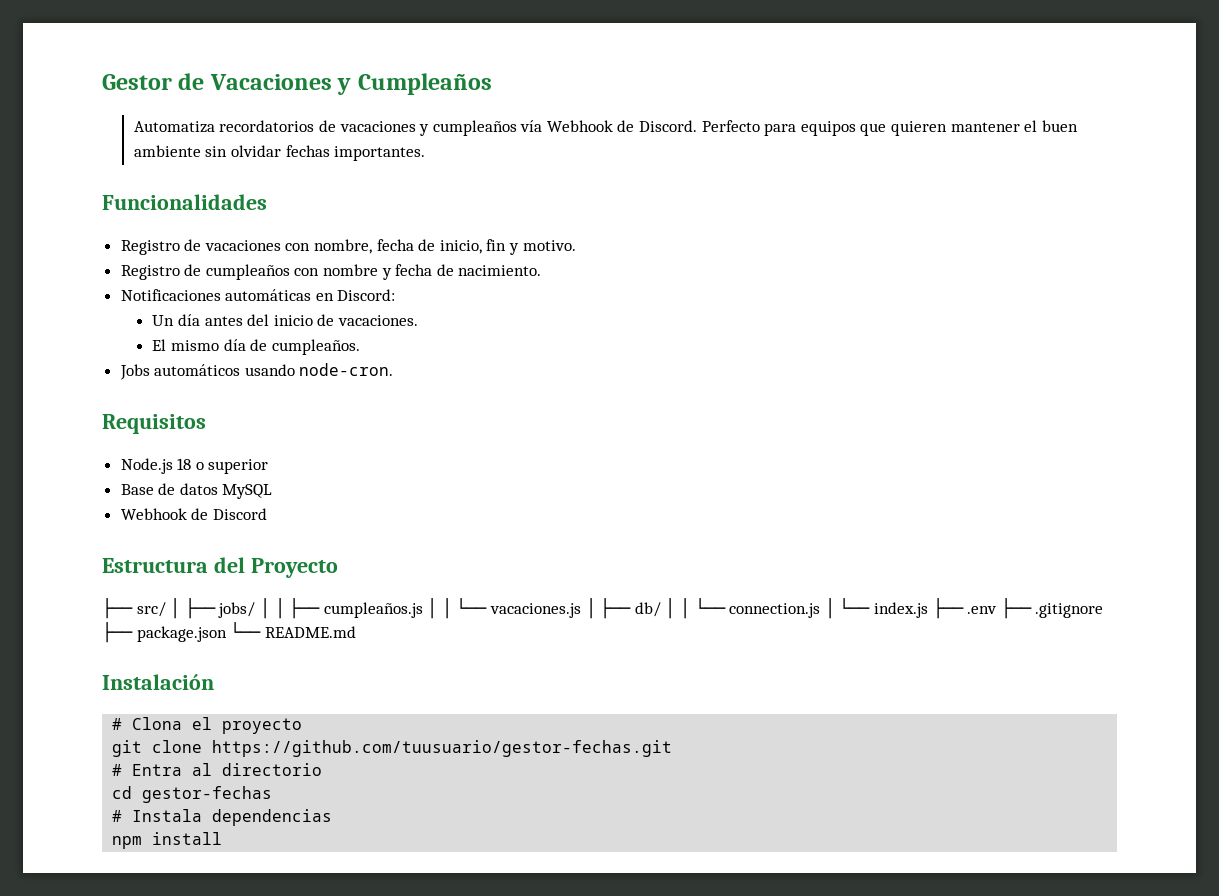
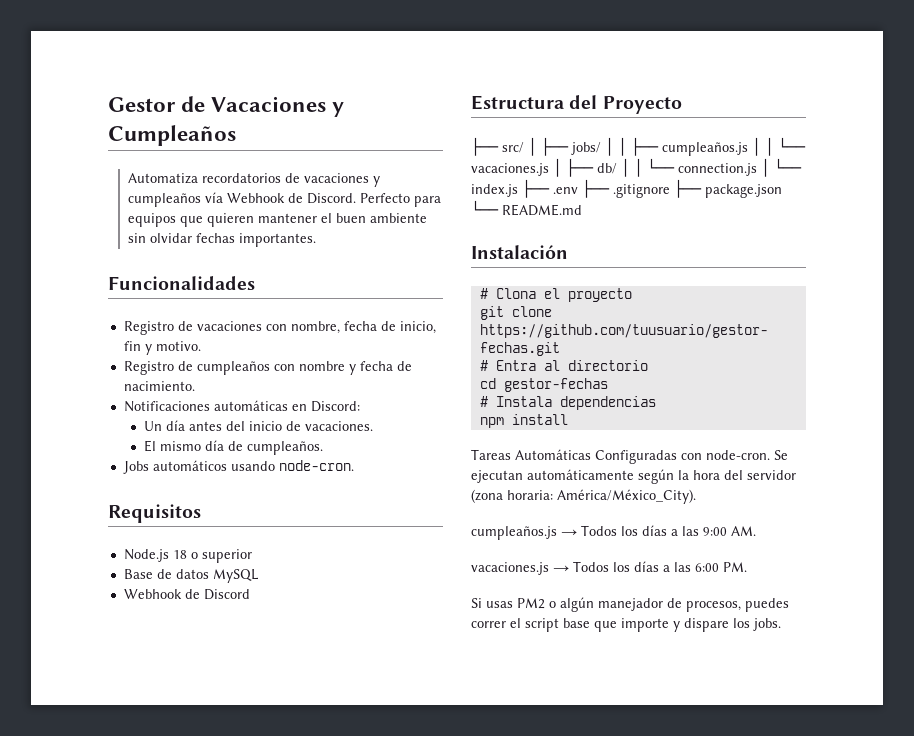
(223, 838) none -> [471,449,788,464] [471,469,796,484] [471,489,696,504] [471,525,756,540] [471,561,747,575] [471,597,789,612] [471,618,781,632] // Tareas Automáticas Configuradas con node-cron. Se ejecutan automáticamente según la hora del servidor (zona horaria: América/México_City). // cumpleaños.js → Todos los días a las 9:00 AM. // vacaciones.js → Todos los días a las 6:00 PM. // Si usas PM2 o algún manejador de procesos, puedes correr el script base que importe y dispare los jobs.

